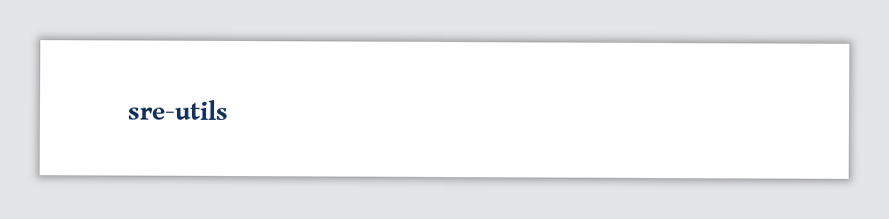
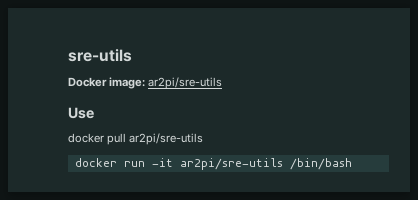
(229, 109) none -> [68,77,223,89] [68,107,94,119] [68,133,204,145] [74,158,352,170] // Docker image: ar2pi/sre-utils // Use // docker pull ar2pi/sre-utils // docker run -it ar2pi/sre-utils /bin/bash

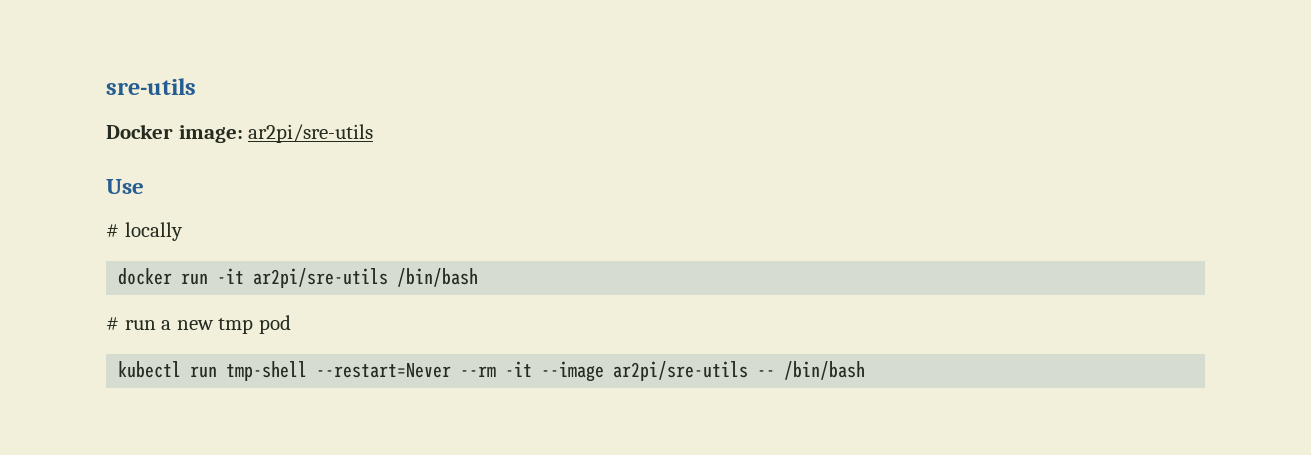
[68,133,204,145] docker pull ar2pi/sre-utils -> [106,222,183,241] # locally
(352, 164) none -> [106,315,291,334] [118,361,866,382] // # run a new tmp pod // kubectl run tmp-shell --restart=Never --rm -it --image ar2pi/sre-utils -- /bin/bash

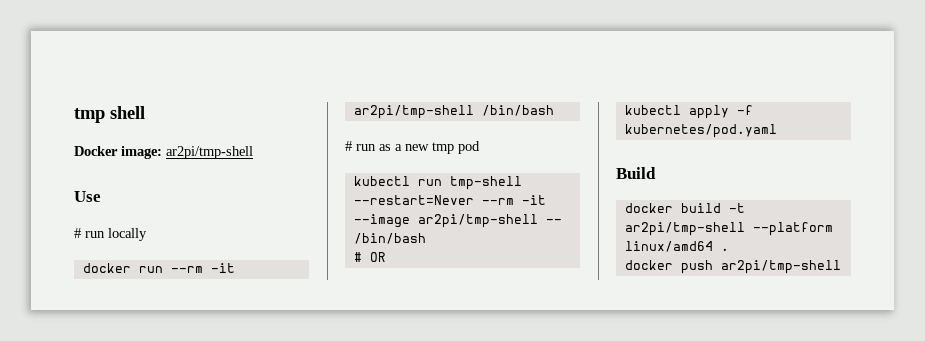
[106,78,196,95] sre-utils -> [74,106,145,123] tmp shell
[248,124,374,143] ar2pi/sre-utils -> [166,146,253,159] ar2pi/tmp-shell
(119, 230) none -> [85,231,105,238] run
[217,268,389,288] -it ar2pi/sre-utils -> [170,263,235,273] [353,105,474,119] --rm -it ar2pi/tmp-shell
(156, 325) none -> [379,144,391,151] as
[613,361,749,381] ar2pi/sre-utils -> [417,214,538,228] ar2pi/tmp-shell
(866, 370) none -> [353,252,386,262] [624,105,753,119] [624,124,777,138] [616,167,656,179] [624,203,745,213] [624,222,833,236] [624,241,729,252] [624,260,841,274] // # OR // kubectl apply -f kubernetes/pod.yaml // Build // docker build -t ar2pi/tmp-shell --platform linux/amd64 . // docker push ar2pi/tmp-shell

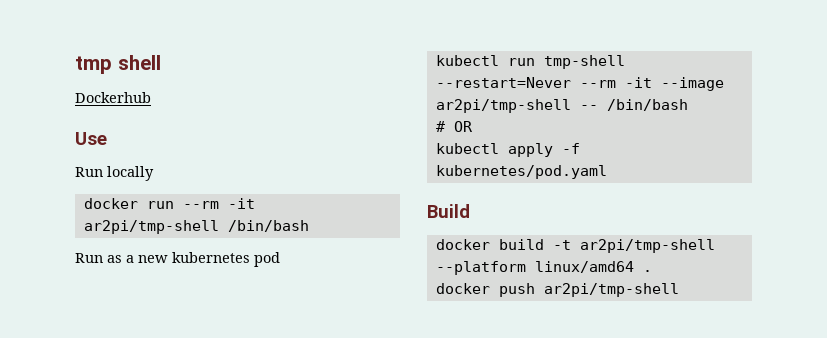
[74,146,253,159] Docker image: ar2pi/tmp-shell -> [75,92,151,103] Dockerhub
[74,228,105,238] # run -> [75,167,103,177] Run
[345,141,376,151] # run -> [75,253,103,263] Run
[432,142,454,154] tmp -> [172,252,250,263] kubernetes

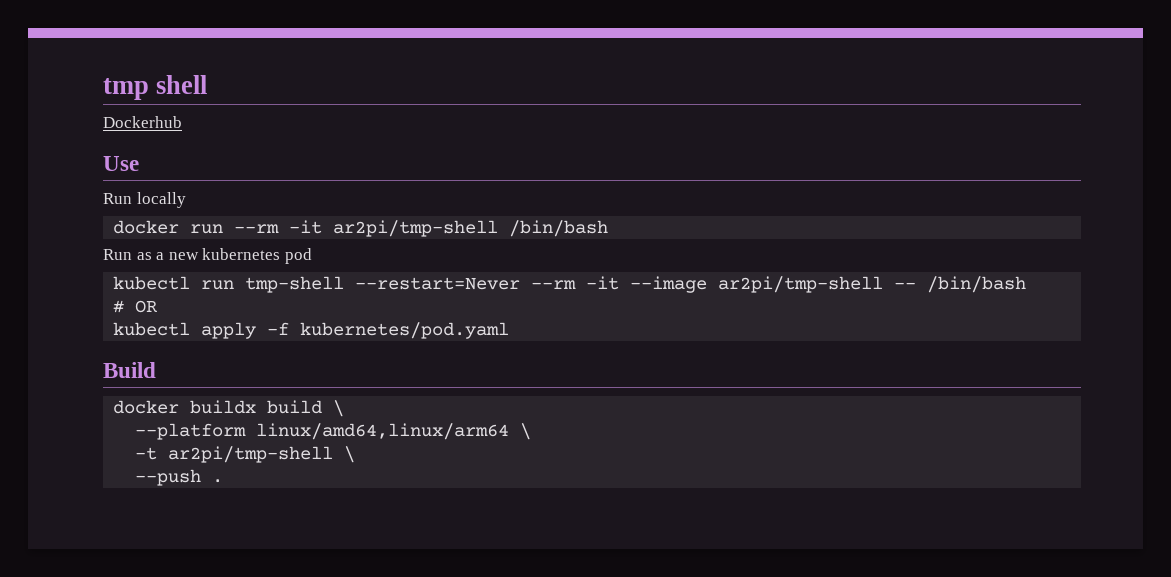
[498,239,715,253] [435,261,652,275] [435,283,679,297] build -t ar2pi/tmp-shell --platform linux/amd64 . // docker push ar2pi/tmp-shell -> [190,400,345,417] [135,423,532,440] [135,446,356,463] [135,469,224,486] buildx build \ // --platform linux/amd64,linux/arm64 \ // -t ar2pi/tmp-shell \ // --push .

